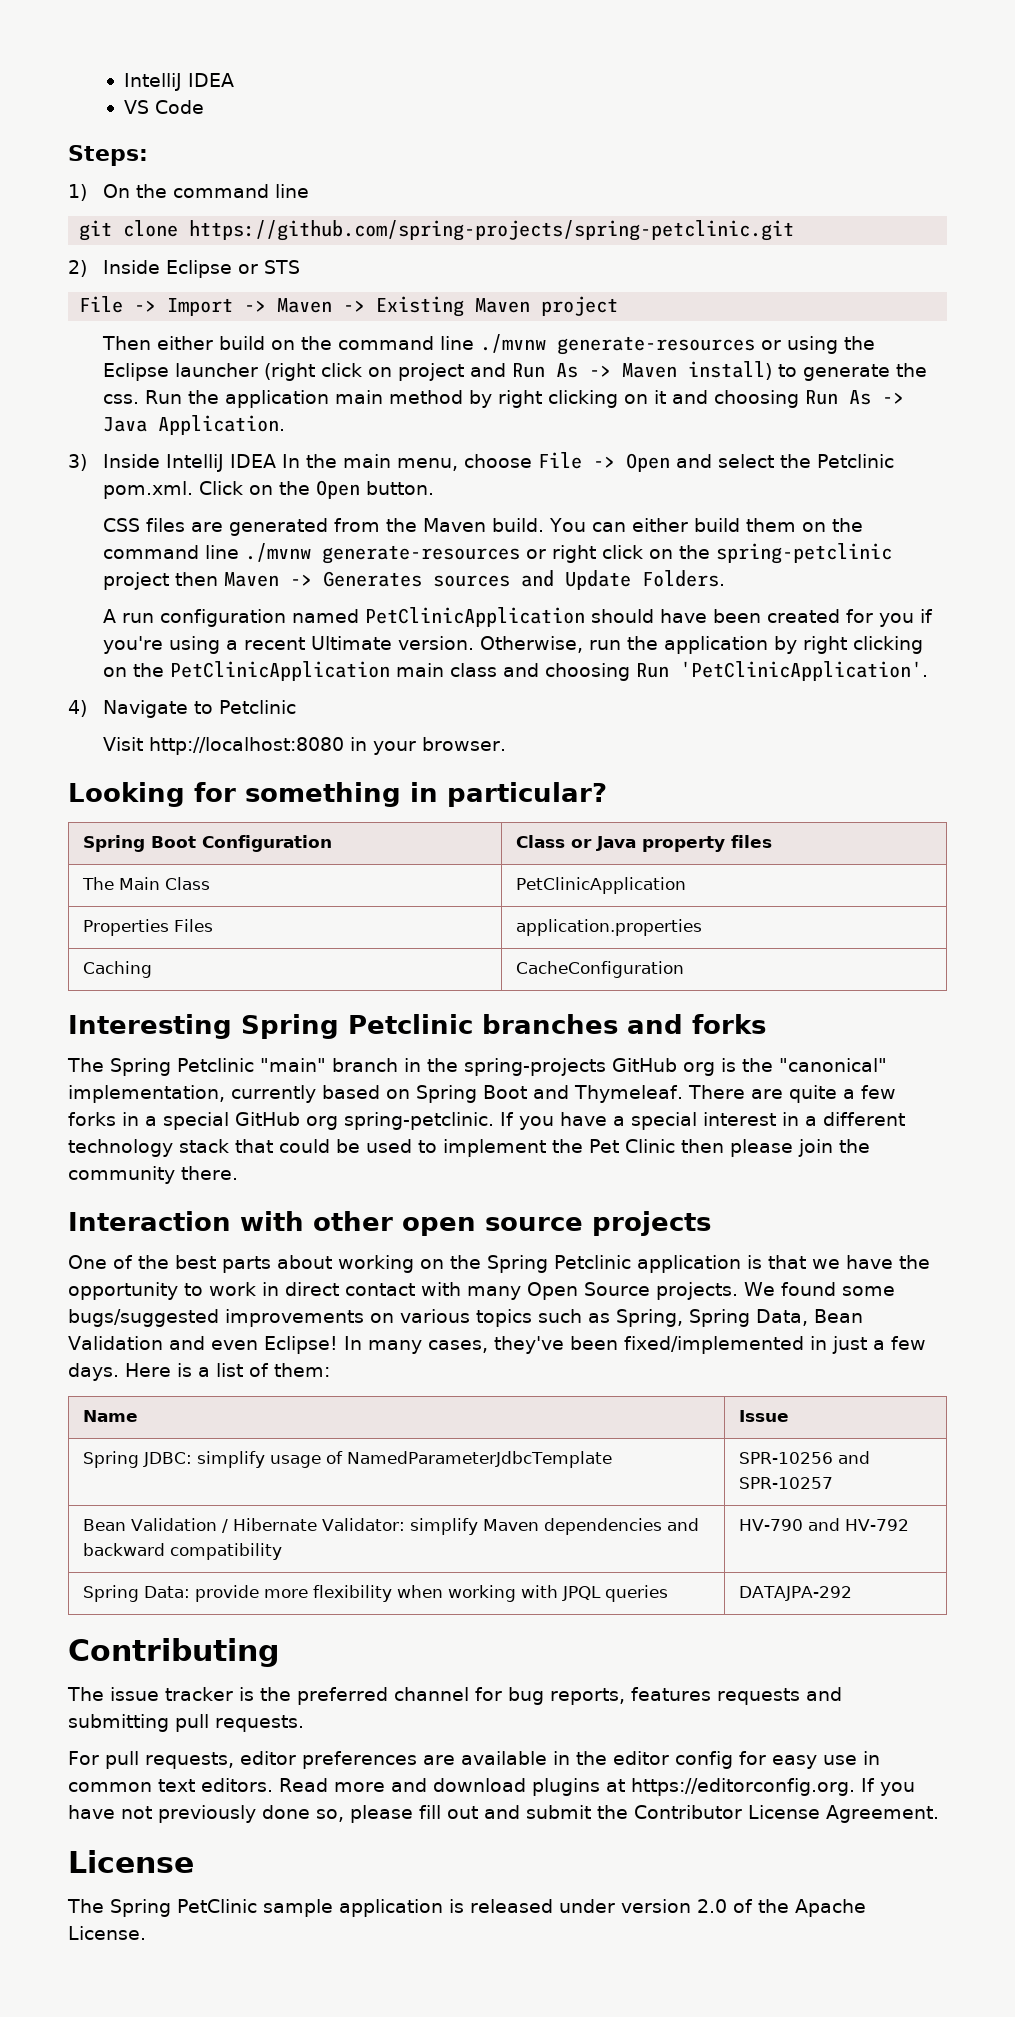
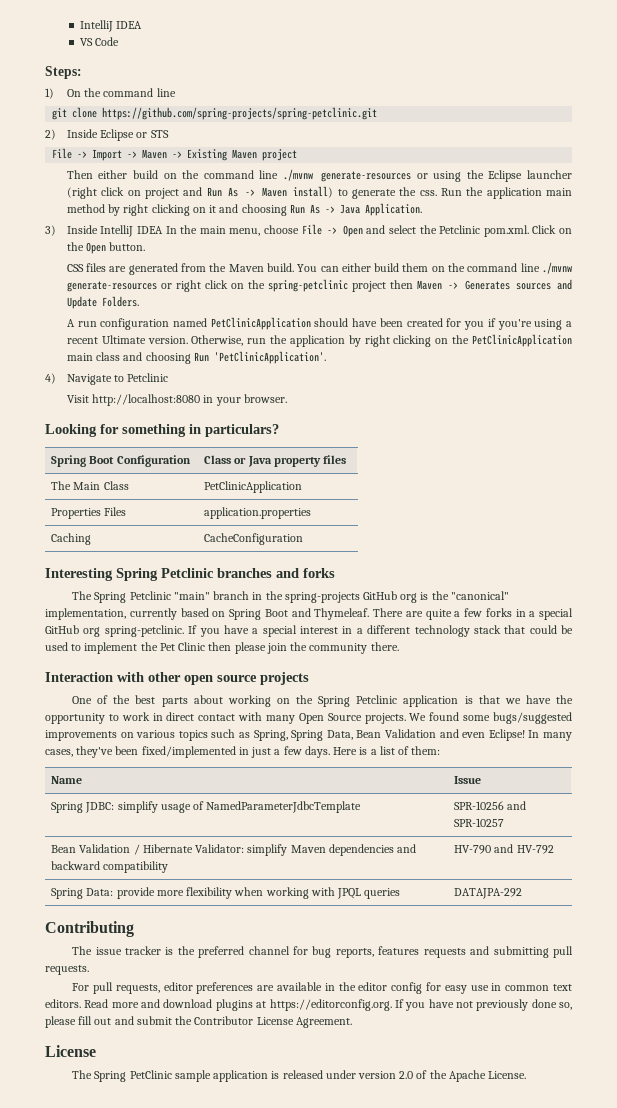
[447,782,607,807] particular? -> [205,424,279,437] particulars?

